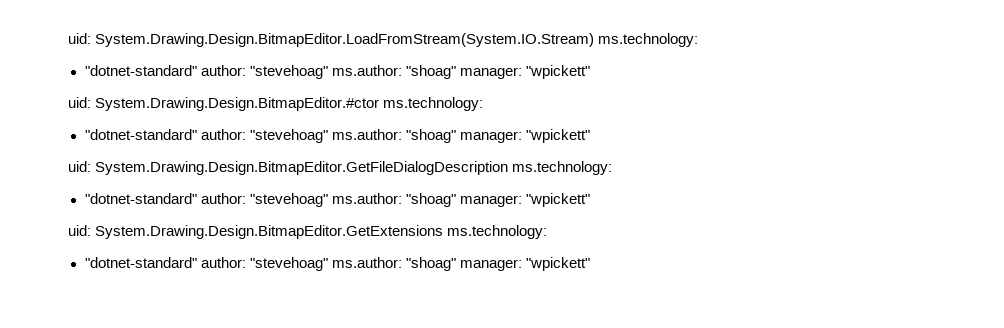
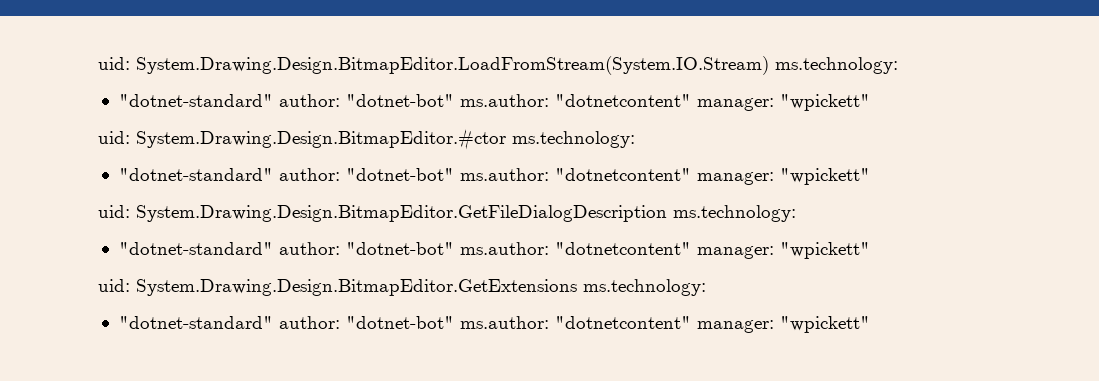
[249,65,456,79] "stevehoag" ms.author: "shoag" -> [345,94,691,107] "dotnet-bot" ms.author: "dotnetcontent"
[249,129,456,143] "stevehoag" ms.author: "shoag" -> [345,168,691,181] "dotnet-bot" ms.author: "dotnetcontent"
[249,193,456,207] "stevehoag" ms.author: "shoag" -> [345,242,691,255] "dotnet-bot" ms.author: "dotnetcontent"
[249,257,456,271] "stevehoag" ms.author: "shoag" -> [345,316,691,329] "dotnet-bot" ms.author: "dotnetcontent"

